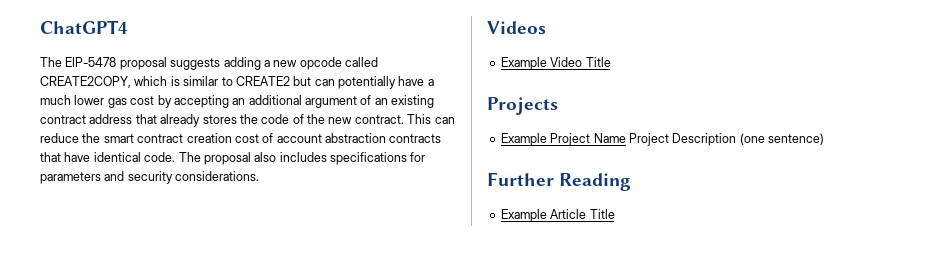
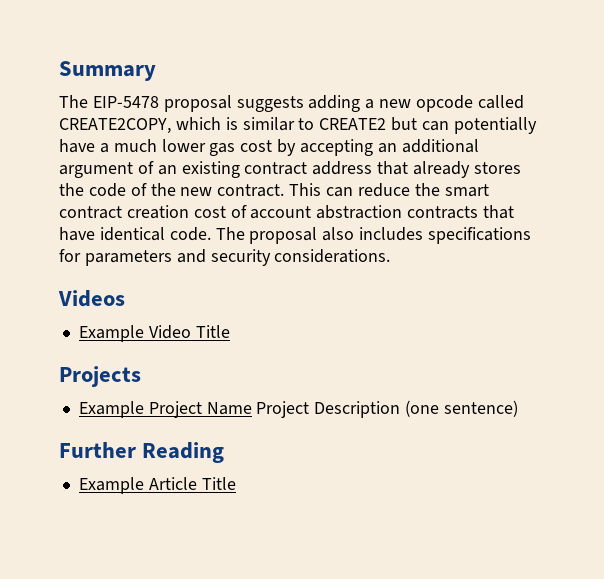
[40,20,128,34] ChatGPT4 -> [59,61,156,81] Summary

